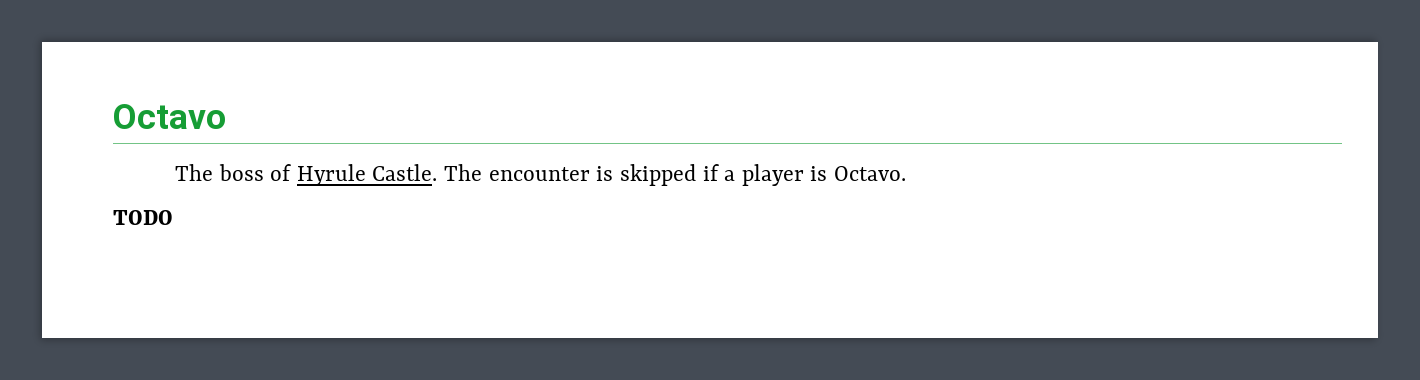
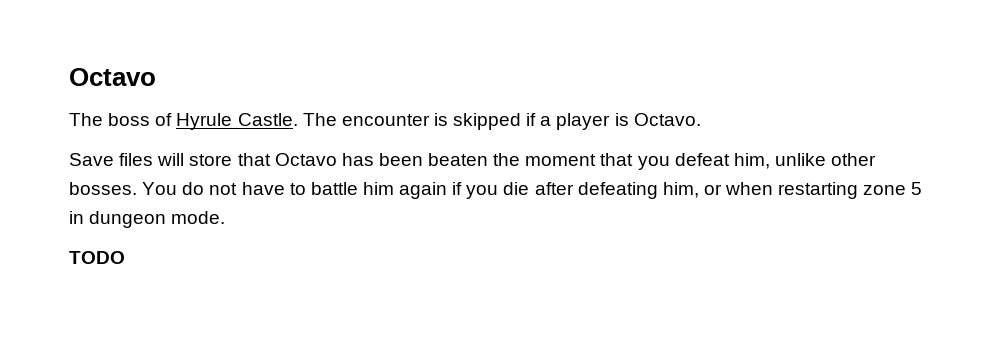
(906, 173) none -> [69,153,877,170] [69,182,923,199] [69,211,226,228] // Save files will store that Octavo has been beaten the moment that you defeat him, unlike other bosses. You do not have to battle him again if you die after defeating him, or when restarting zone 5 in dungeon mode.

